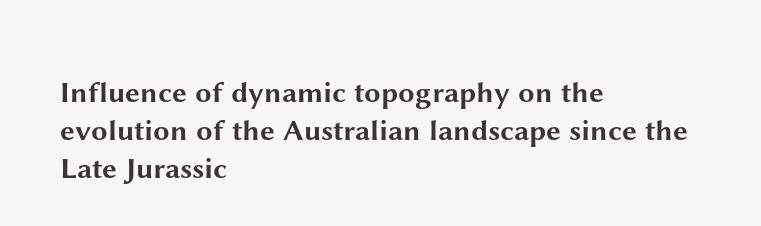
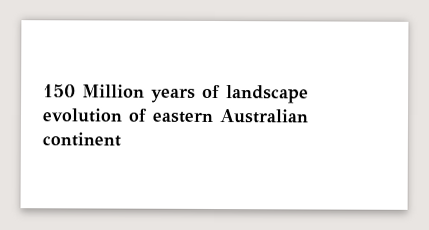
[60,81,604,109] [60,119,688,147] [60,157,227,184] Influence of dynamic topography on the evolution of the Australian landscape since the Late Jurassic -> [43,84,309,104] [42,108,309,124] [42,132,121,147] 150 Million years of landscape evolution of eastern Australian continent

